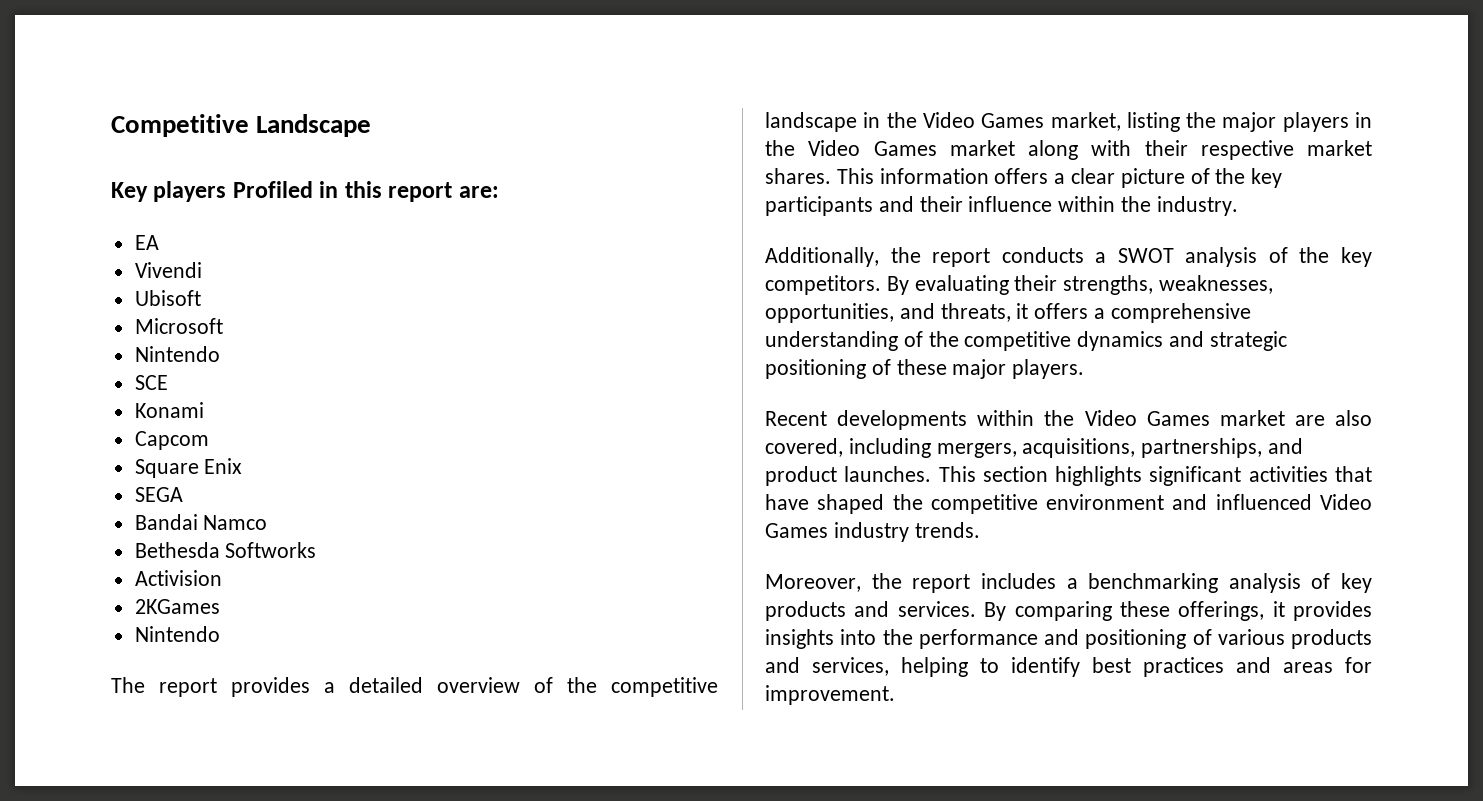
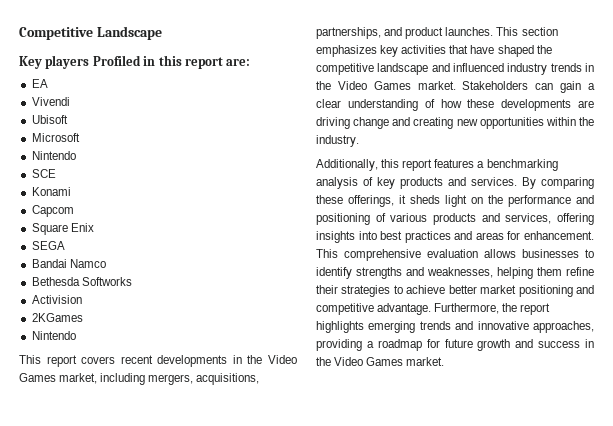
[111,677,718,697] [765,112,857,132] The report provides a detailed overview of the competitive landscape -> [19,355,228,367] This report covers recent developments
[1126,112,1372,132] [765,140,1372,160] [765,168,1283,188] [765,196,1238,216] [765,247,1372,267] [765,275,1274,295] [765,303,1251,323] [765,331,1287,351] [765,359,1085,379] [765,410,1372,430] [765,438,843,457] listing the major players in the Video Games market along with their respective market shares. This information offers a clear picture of the key participants and their influence within the industry. // Additionally, the report conducts a SWOT analysis of the key competitors. By evaluating their strengths, weaknesses, opportunities, and threats, it offers a comprehensive understanding of the competitive dynamics and strategic positioning of these major players. // Recent developments within the Video Games market are also covered, -> (98, 378) none
[1055,466,1242,486] highlights significant -> [316,45,399,57] emphasizes key
[1046,494,1165,510] environment -> [377,63,429,75] landscape
[1320,494,1372,510] [765,522,980,542] [765,573,1056,593] Video Games industry trends. // Moreover, the report includes -> [507,63,594,75] [316,81,595,93] [316,99,594,111] [316,117,594,129] [316,135,359,147] [316,159,475,171] industry trends in the Video Games market. Stakeholders can gain a clear understanding of how these developments are driving change and creating new opportunities within the industry. // Additionally, this report features
[1293,601,1372,621] [765,629,877,649] provides insights into -> [410,195,483,207] sheds light on
[901,657,1080,677] helping to identify -> [557,213,594,225] [316,231,377,243] offering insights into
[765,685,895,705] improvement. -> [524,231,594,240] [316,249,594,261] [316,267,594,279] [316,285,594,297] [316,303,551,315] [316,321,594,333] [316,339,594,351] [316,357,445,366] enhancement. This comprehensive evaluation allows businesses to identify strengths and weaknesses, helping them refine their strategies to achieve better market positioning and competitive advantage. Furthermore, the report highlights emerging trends and innovative approaches, providing a roadmap for future growth and success in the Video Games market.

